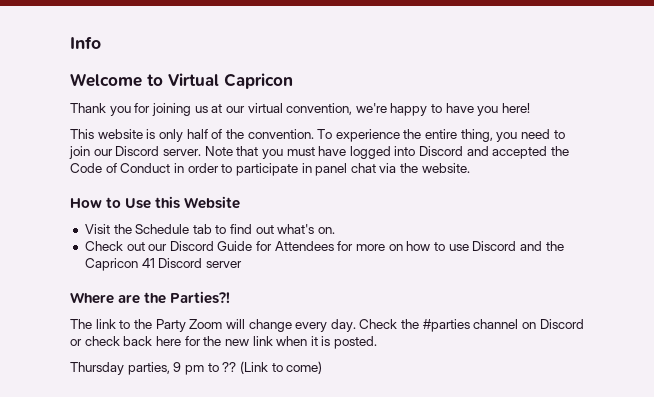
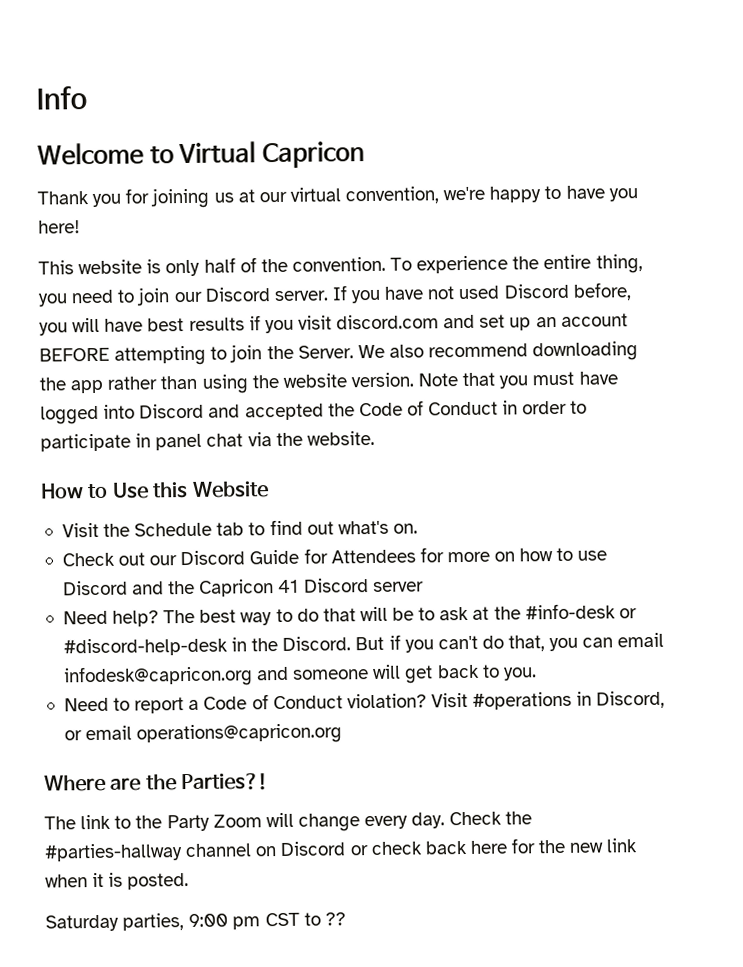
(201, 152) none -> [331,282,632,304] [39,313,628,336] [39,341,639,366] [39,372,414,394] If you have not used Discord before, you will have best results if you visit discord.com and set up an account BEFORE attempting to join the Server. We also recommend downloading the app rather than using the website version.
(242, 264) none -> [62,603,637,627] [62,632,665,657] [62,664,537,688] [63,690,666,714] [63,723,343,745] // Need help? The best way to do that will be to ask at the #info-desk or #discord-help-desk in the Discord. But if you can't do that, you can email infodesk@capricon.org and someone will get back to you. // Need to report a Code of Conduct violation? Visit #operations in Discord, or email operations@capricon.org
[422,319,470,332] #parties -> [44,843,183,862] #parties-hallway
[70,361,323,375] Thursday parties, 9 pm to ?? (Link to come) -> [45,912,346,932] Saturday parties, 9:00 pm CST to ??

